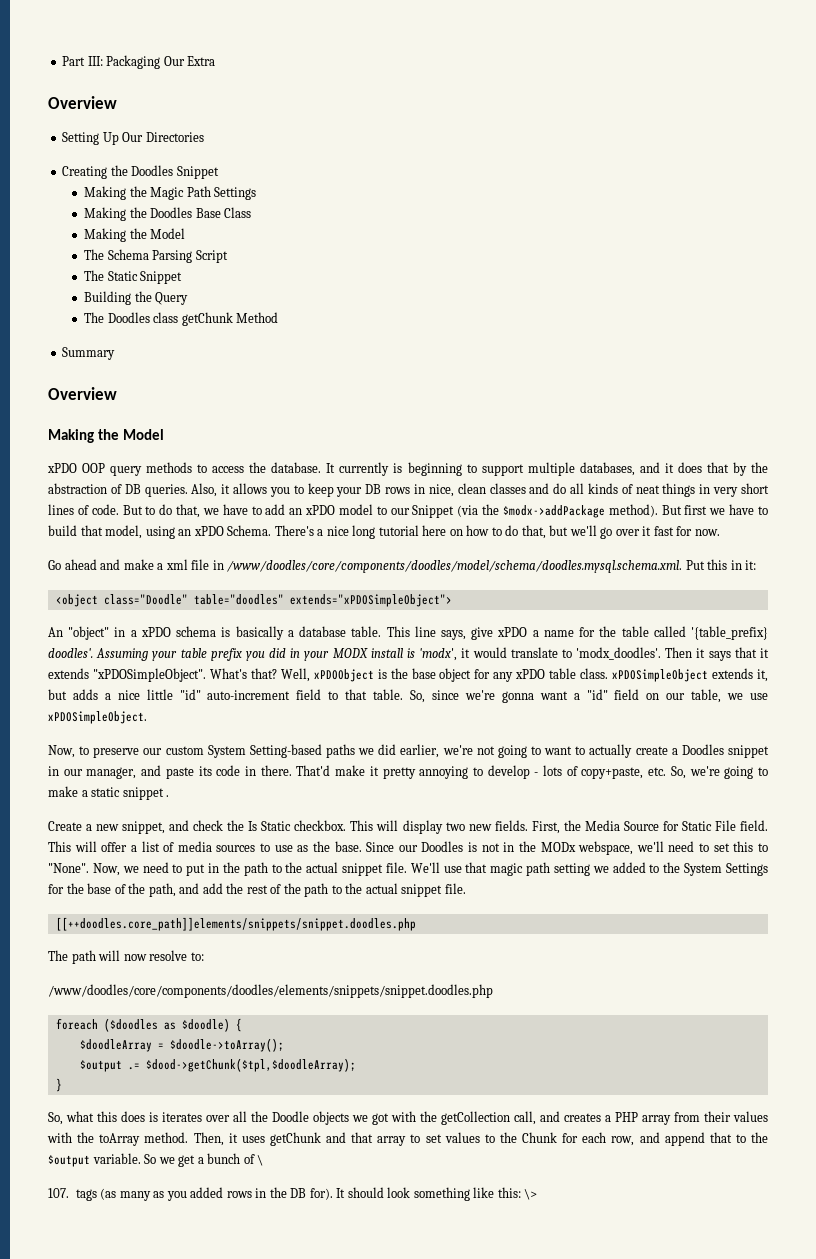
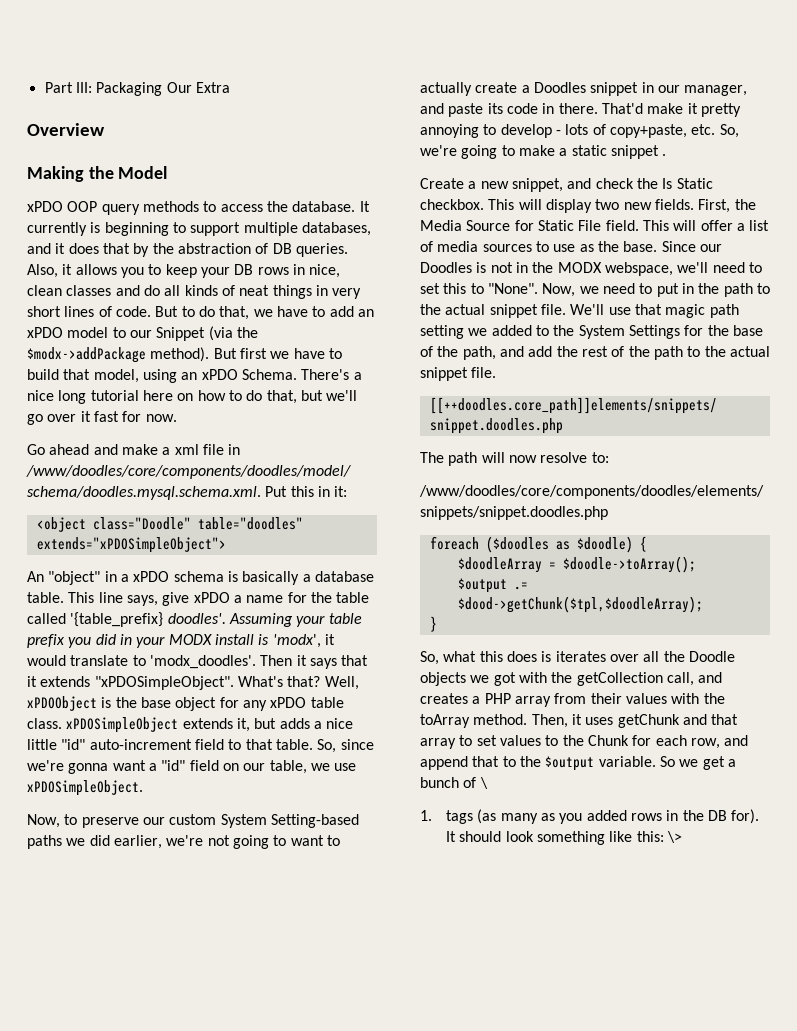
[62,132,204,145] [62,165,219,179] [84,186,257,200] [84,207,252,221] [84,228,186,242] [84,249,228,263] [84,270,183,284] [84,291,189,305] [84,312,279,326] [62,347,116,360] [48,387,117,400] // Setting Up Our Directories // Creating the Doodles Snippet // Making the Magic Path Settings // Making the Doodles Base Class // Making the Model // The Schema Parsing Script // The Static Snippet // Building the Query // The Doodles class getChunk Method // Summary // Overview -> (105, 129) none
[540,842,576,852] MODx -> [557,262,602,273] MODX
[48,1188,69,1198] 107. -> [420,810,432,821] 1.

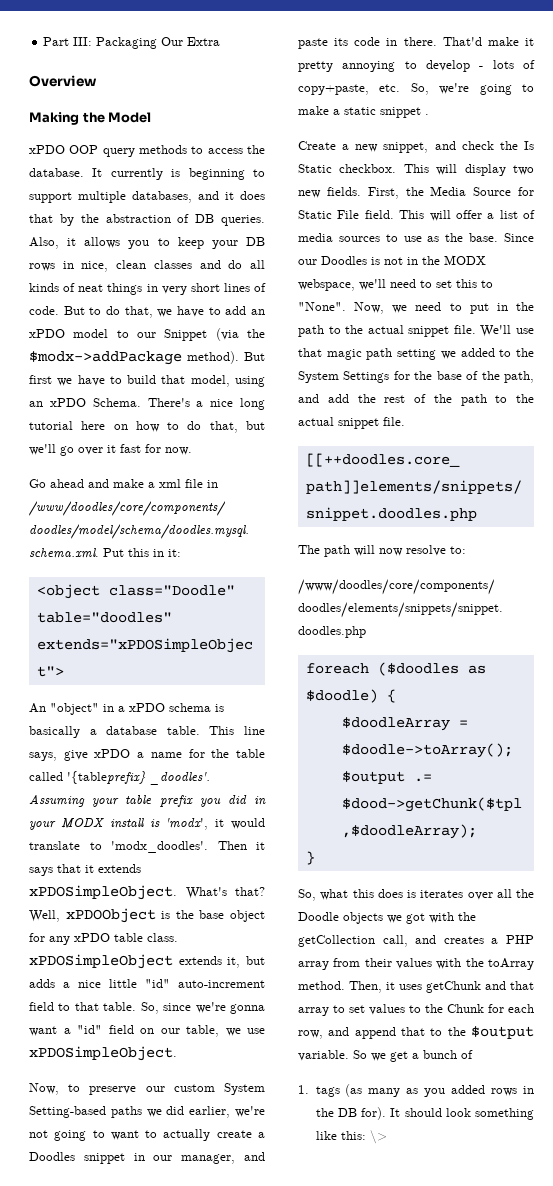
[70,612,226,627] '{table_prefix} doodles'. -> [67,771,210,785] '{tableprefix} _doodles'.
[94,676,234,690] "xPDOSimpleObject". -> [29,885,177,900] xPDOSimpleObject.
[479,777,488,789] \ -> (473, 1054) none

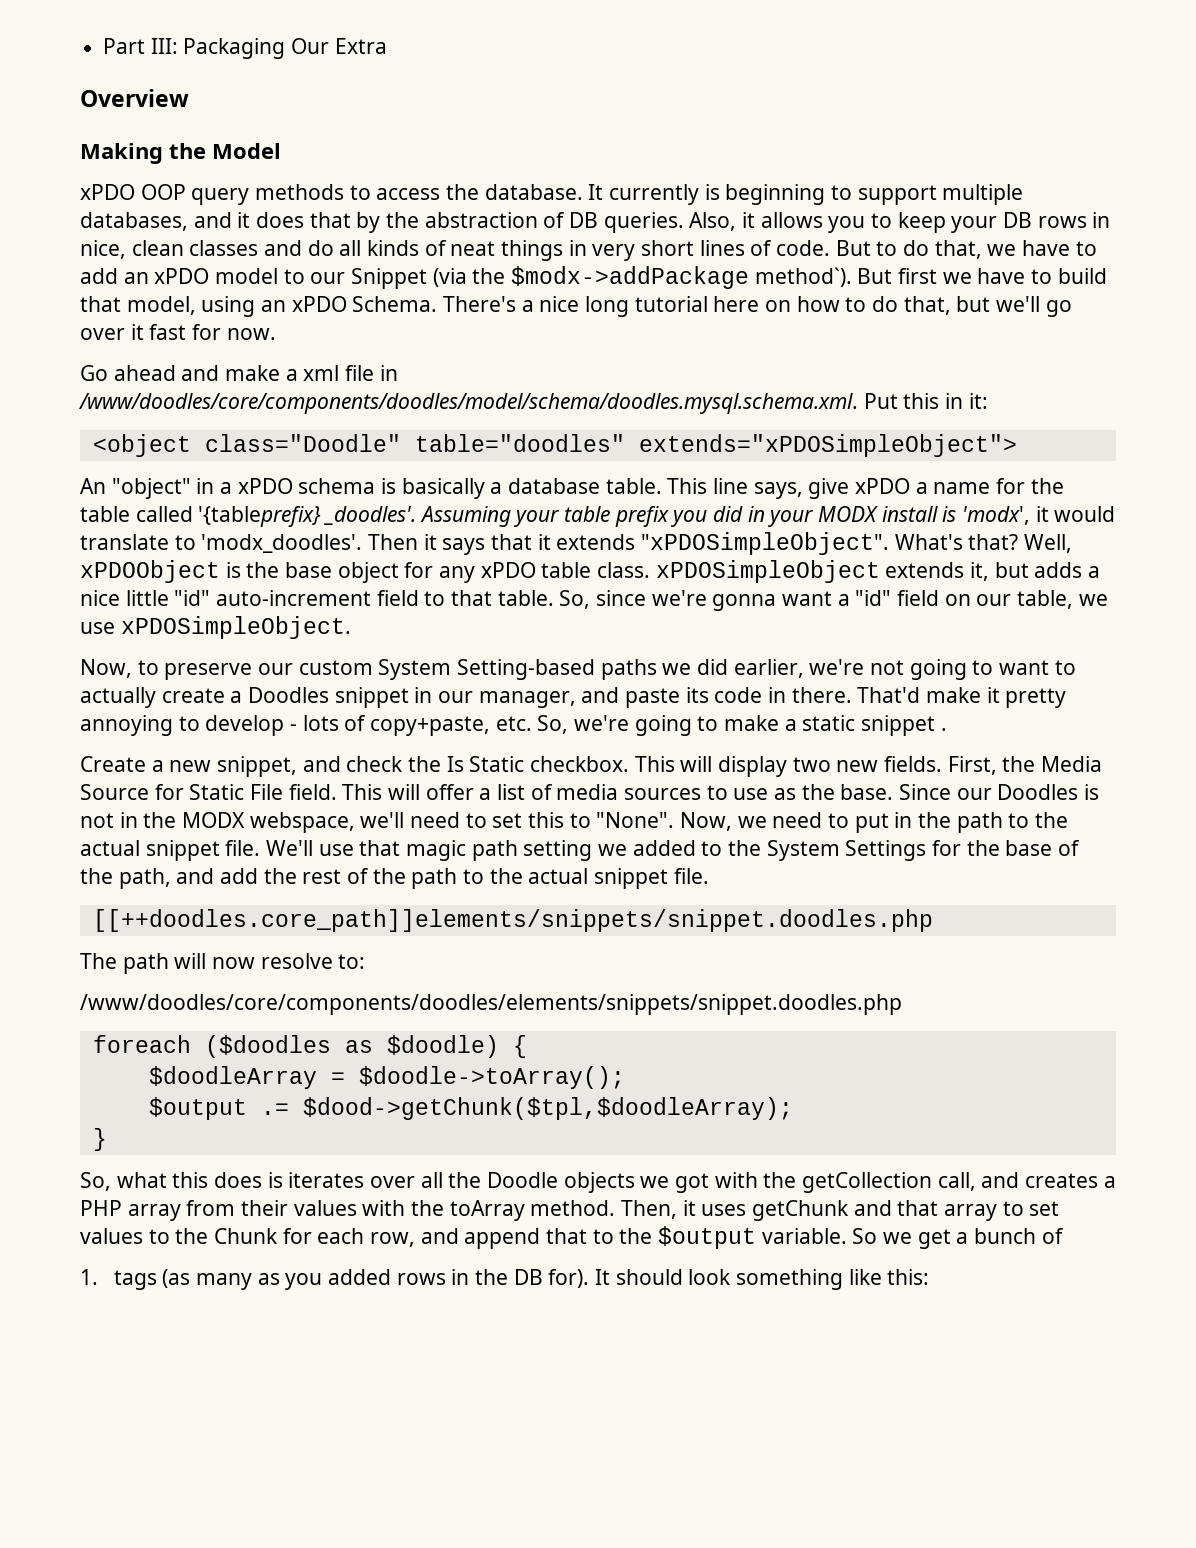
[187,351,239,364] method). -> [754,267,852,287] method`).
[29,885,177,900] xPDOSimpleObject. -> [641,532,890,555] "xPDOSimpleObject".
[369,1130,387,1144] \> -> (930, 1277) none

